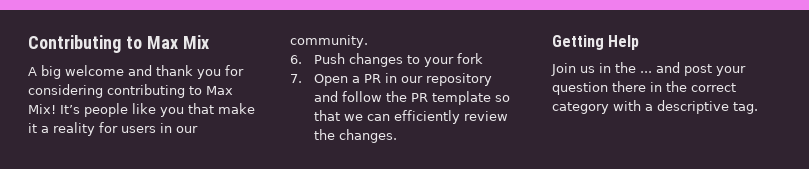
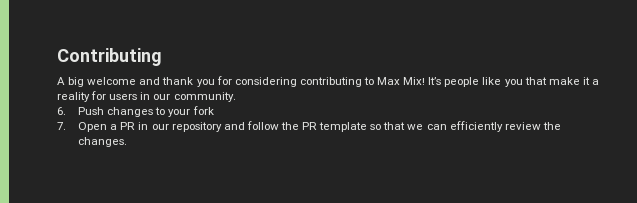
[125,35,209,49] to Max Mix -> (162, 57) none
[552,35,640,50] [551,62,746,76] [552,81,736,95] [552,100,758,114] // Getting Help // Join us in the ... and post your question there in the correct category with a descriptive tag. -> (128, 142) none

